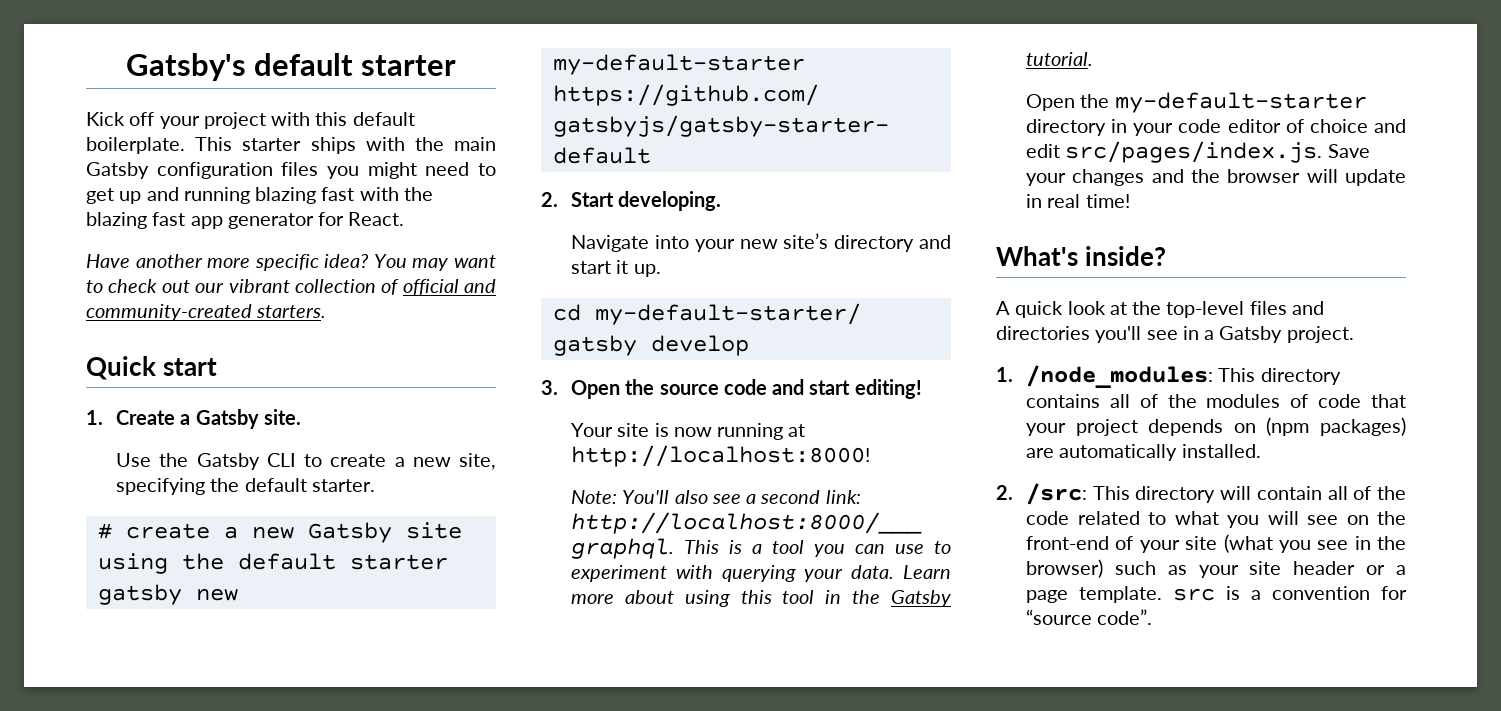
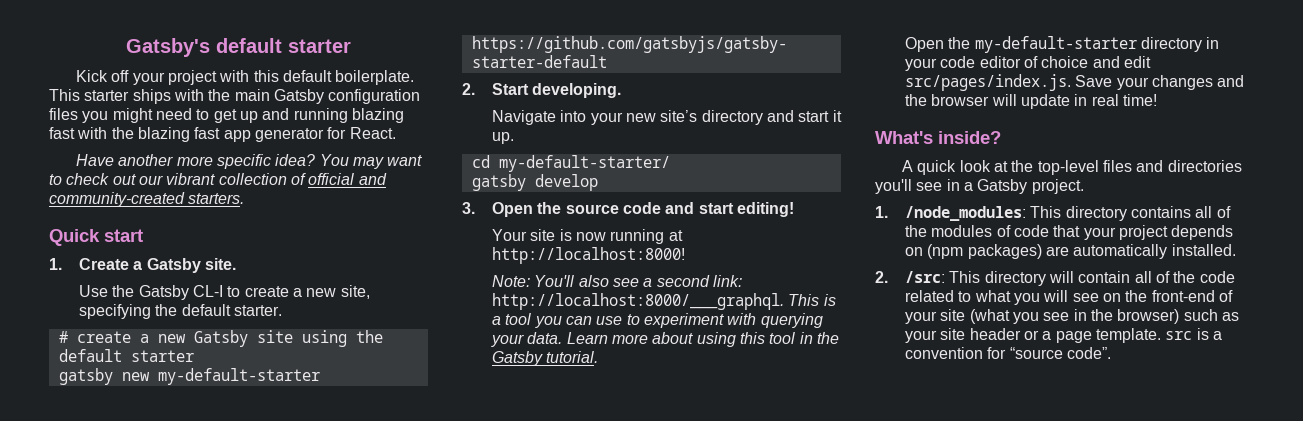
[266,453,296,467] CLI -> [192,285,223,297] CL-I

